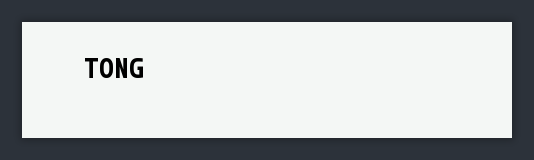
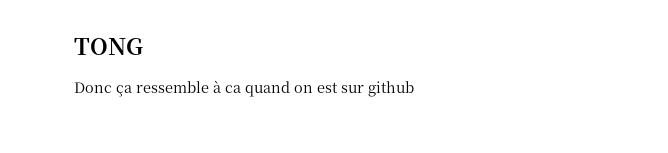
(143, 68) none -> [74,80,414,97] // Donc ça ressemble à ca quand on est sur github

